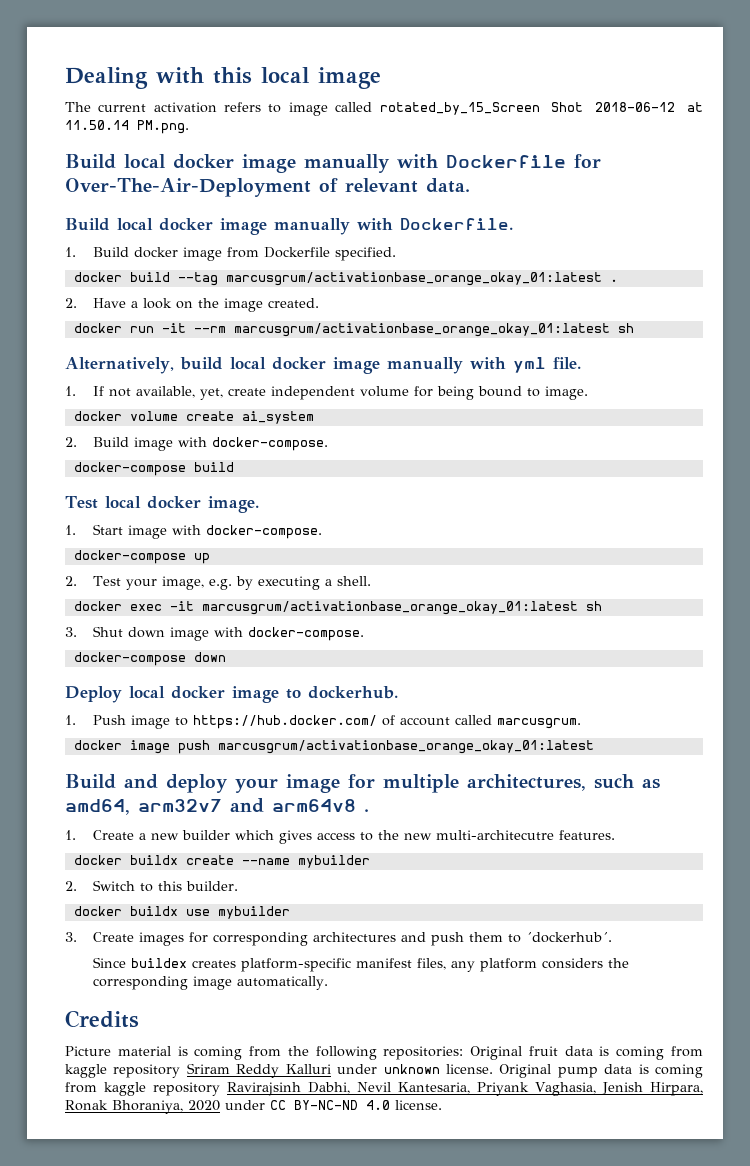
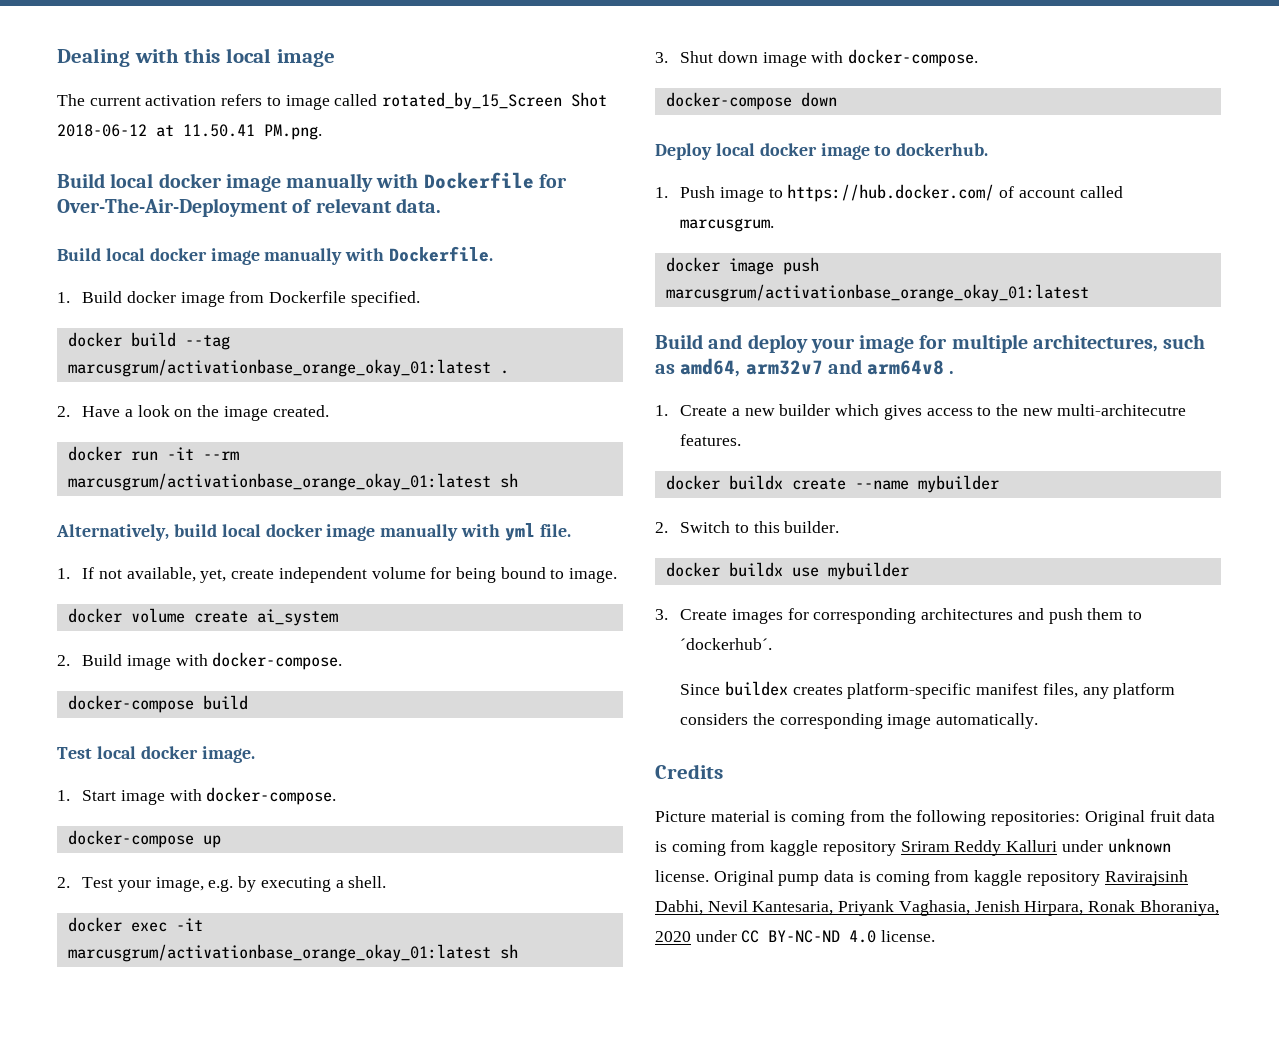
[65,120,129,130] 11.50.14 -> [183,124,255,137] 11.50.41

